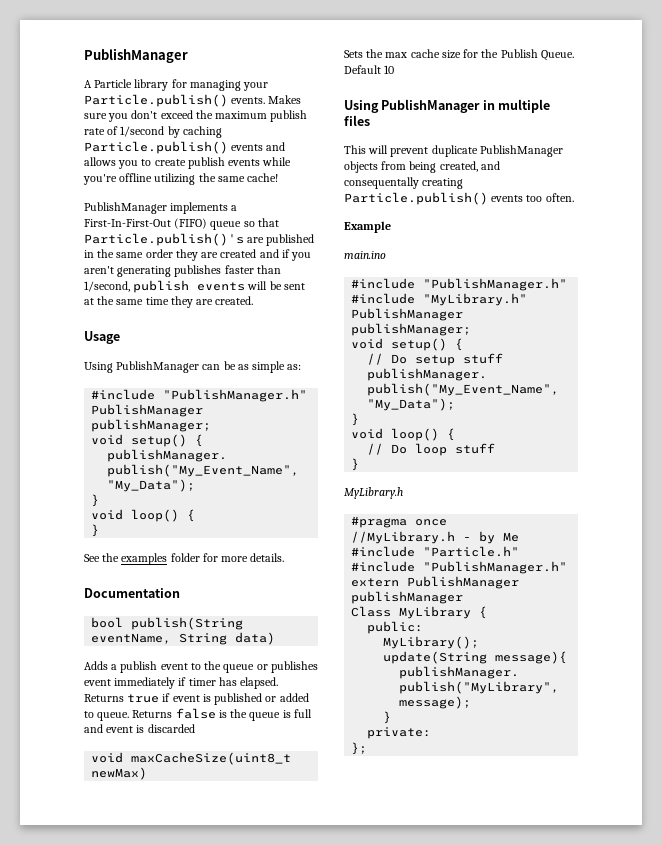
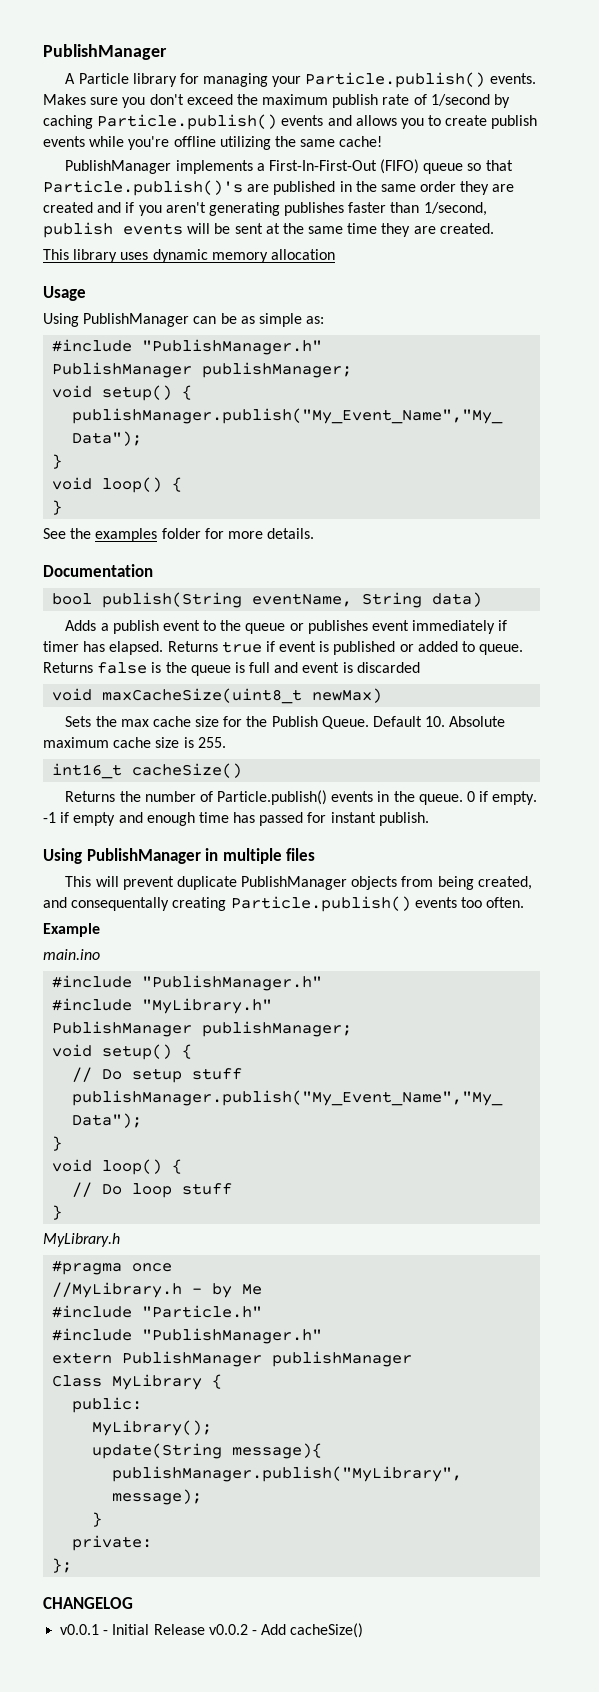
(254, 300) none -> [43,249,335,263] // This library uses dynamic memory allocation
[384,65,395,74] 10 -> [425,716,506,727] [43,737,226,748] [52,763,243,779] [65,790,538,805] [43,812,429,826] 10. Absolute maximum cache size is 255. // int16_t cacheSize() // Returns the number of Particle.publish() events in the queue. 0 if empty. -1 if empty and enough time has passed for instant publish.
(368, 748) none -> [43,1597,133,1609] [60,1623,364,1638] // CHANGELOG // v0.0.1 - Initial Release v0.0.2 - Add cacheSize()

